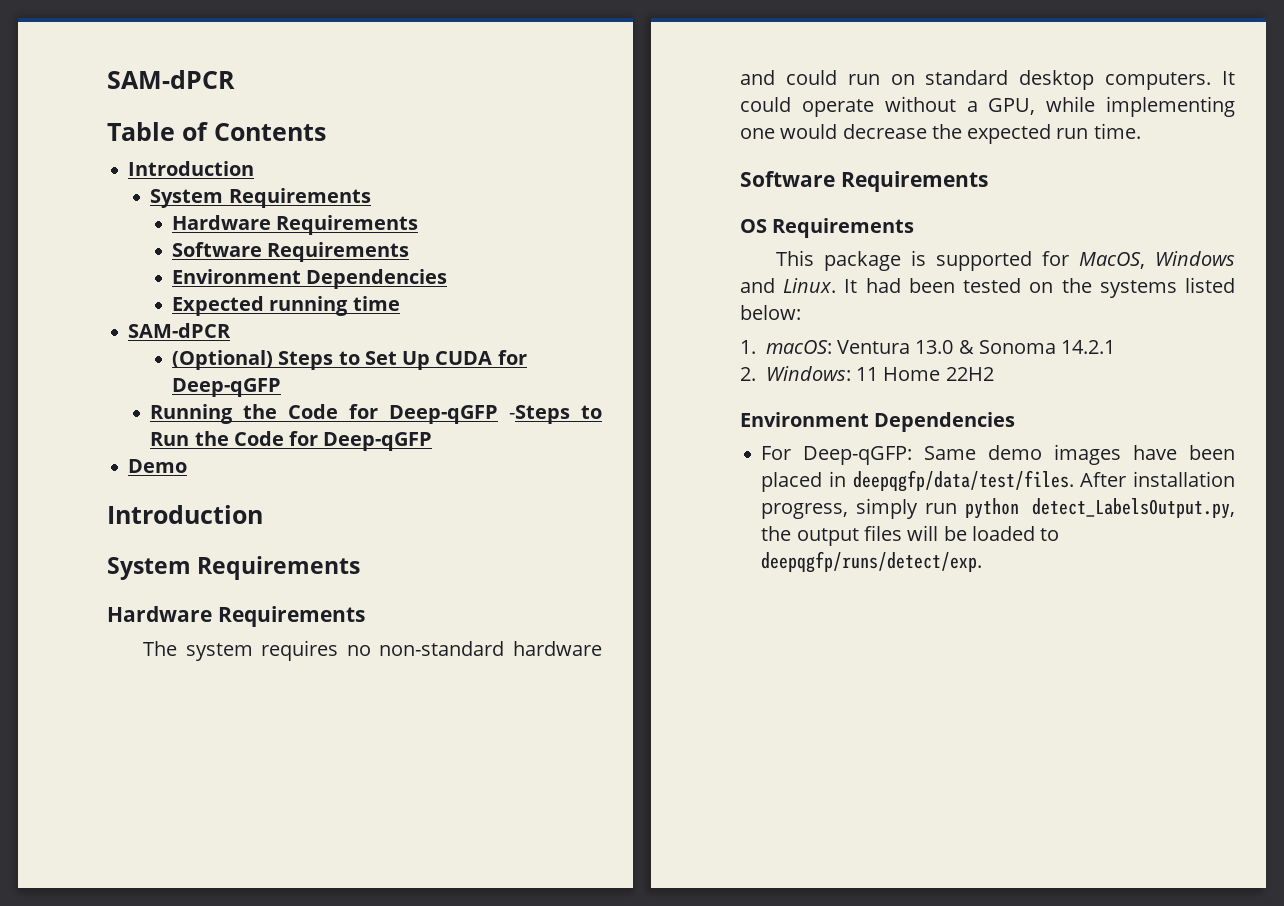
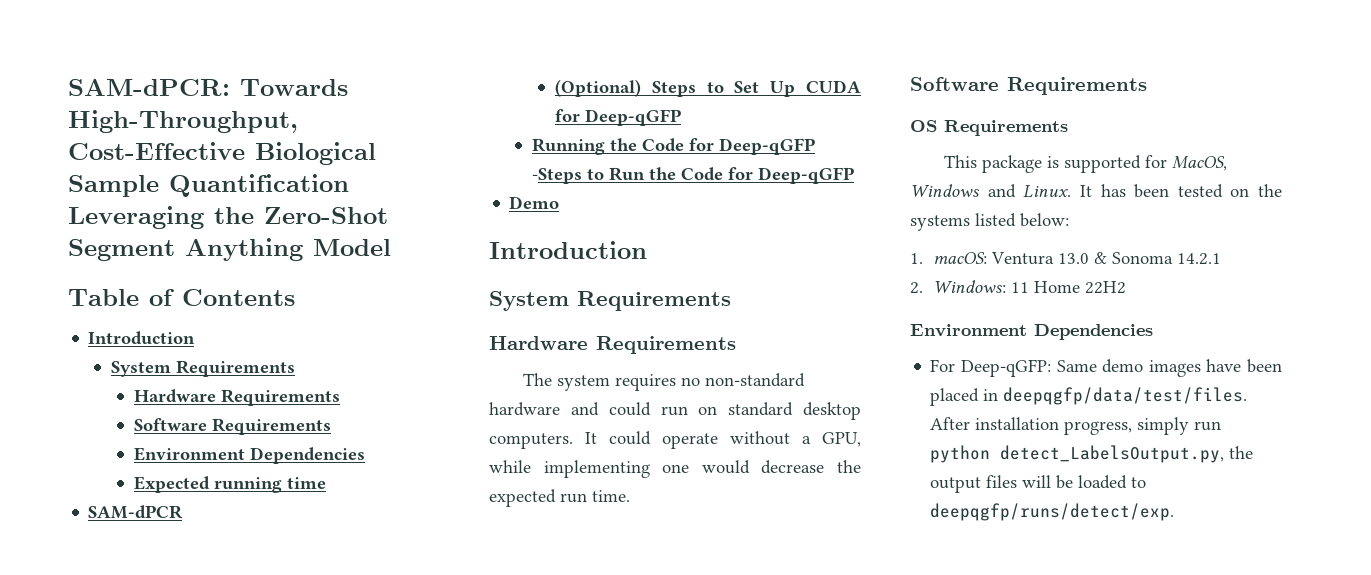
[107,70,235,89] SAM-dPCR -> [68,79,348,96] [68,110,298,133] [68,142,376,165] [68,174,349,197] [68,206,388,229] [68,238,391,261] SAM-dPCR: Towards High-Throughput, Cost-Effective Biological Sample Quantification Leveraging the Zero-Shot Segment Anything Model
[865,278,901,293] had -> [1100,184,1126,197] has

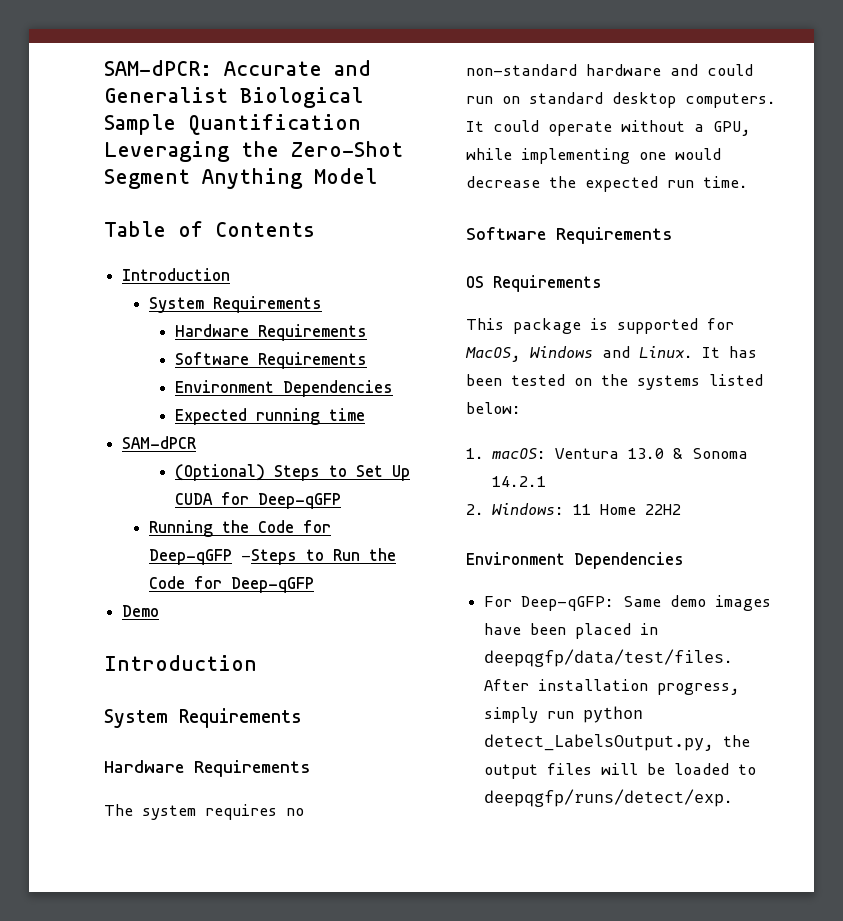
[240,79,348,96] [68,110,298,133] [68,142,245,160] Towards High-Throughput, Cost-Effective -> [224,60,371,76] [104,87,228,103] Accurate and Generalist

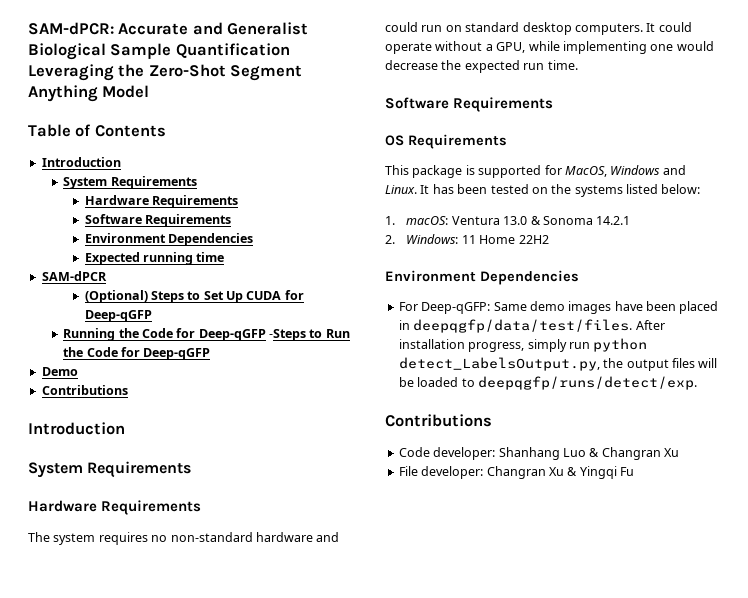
(160, 611) none -> [41,385,128,395] // Contributions
(734, 798) none -> [385,414,492,427] [398,447,679,460] [398,466,634,479] // Contributions // Code developer: Shanhang Luo & Changran Xu // File developer: Changran Xu & Yingqi Fu

